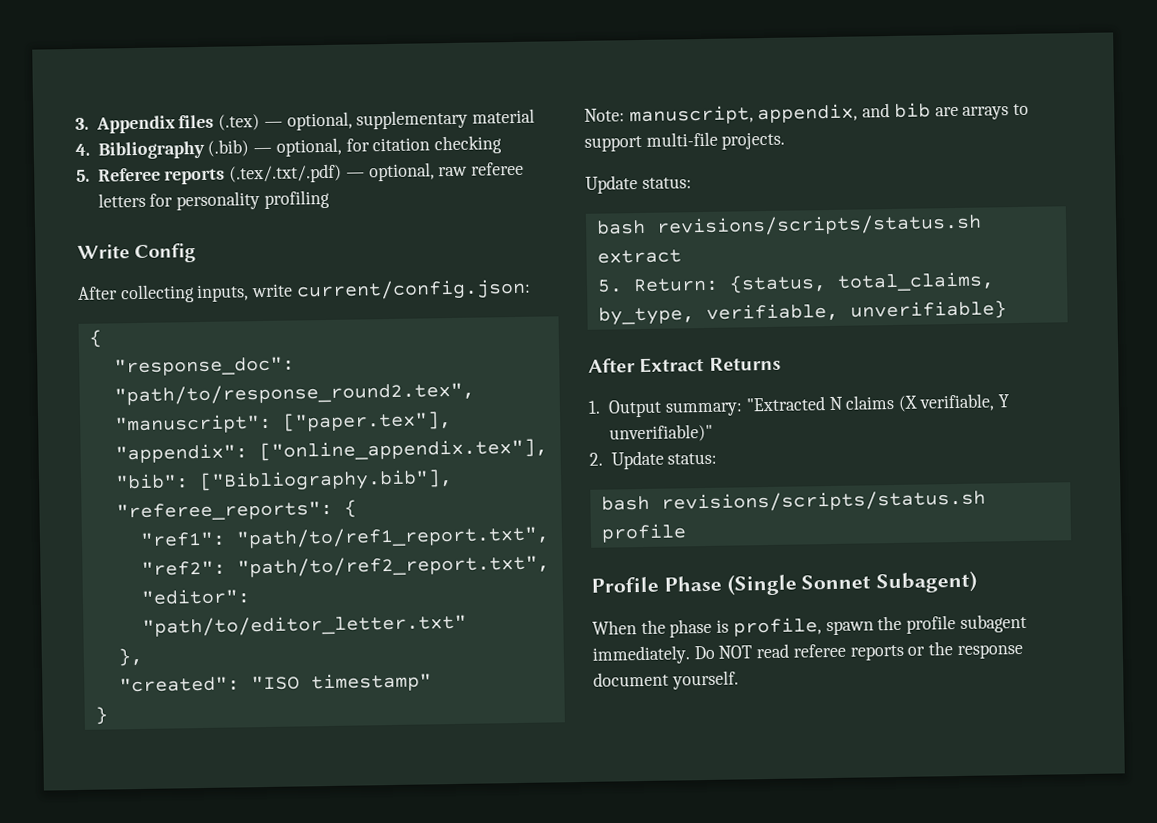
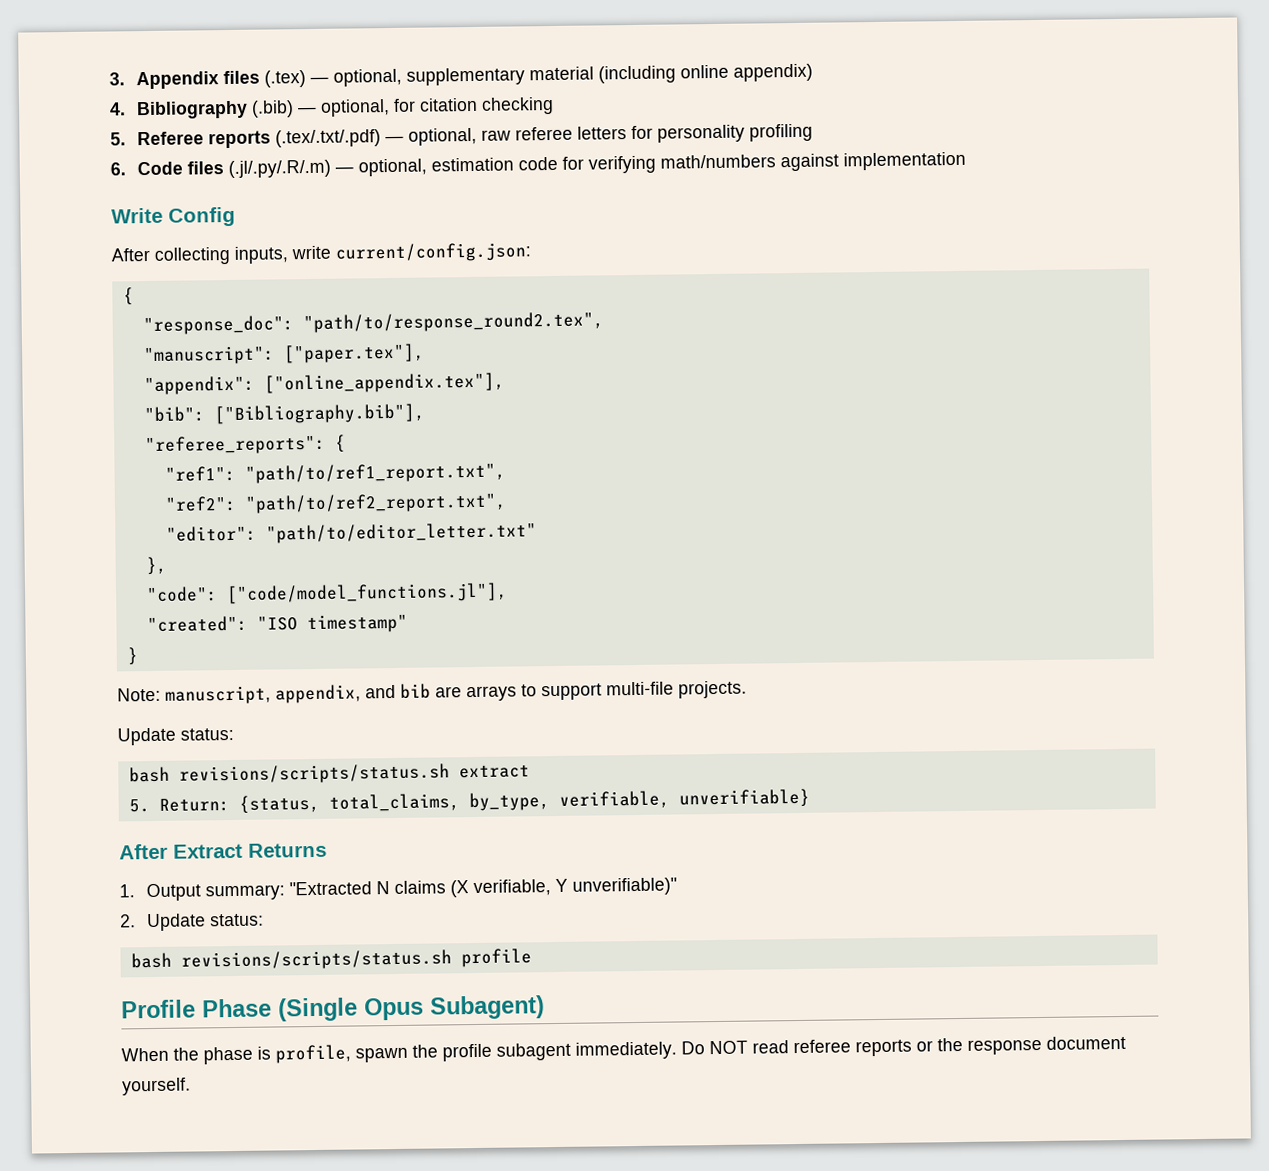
(536, 116) none -> [598,63,814,84] (including online appendix)
(330, 199) none -> [110,151,967,178] // 6. Code files (.jl/.py/.R/.m) — optional, estimation code for verifying math/numbers against implementation
(143, 657) none -> [145,582,508,605] // "code": ["code/model_functions.jl"],
[801,574,872,590] Sonnet -> [364,997,424,1021] Opus

